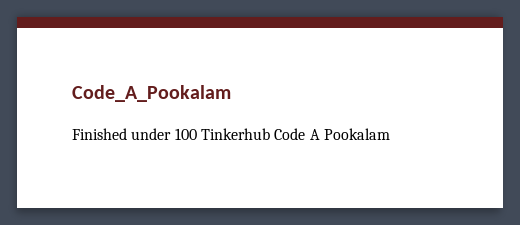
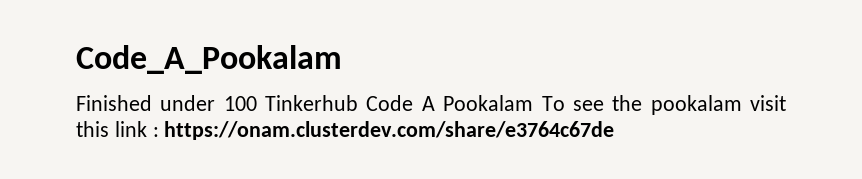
(390, 134) none -> [541,95,787,115] [76,121,615,140] To see the pookalam visit this link : https://onam.clusterdev.com/share/e3764c67de

